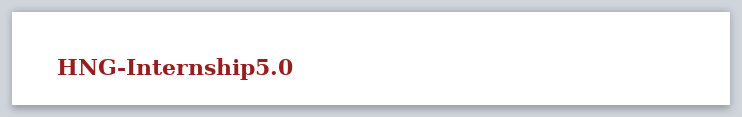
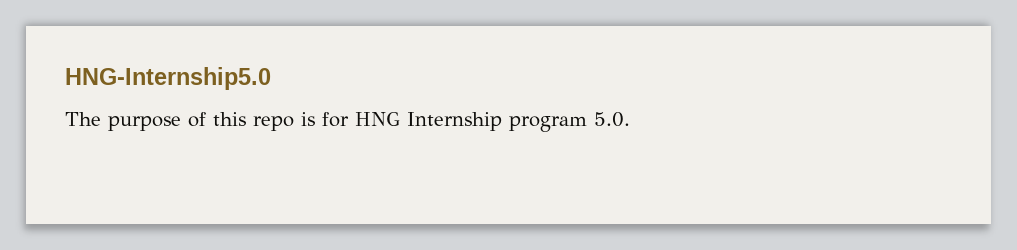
(293, 69) none -> [65,112,630,132] // The purpose of this repo is for HNG Internship program 5.0.

